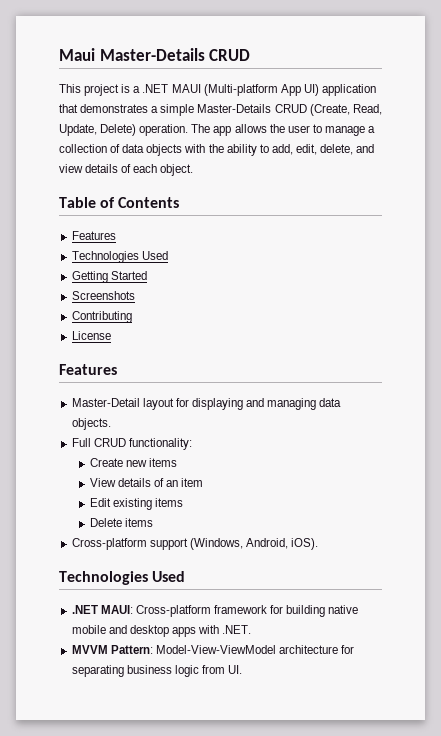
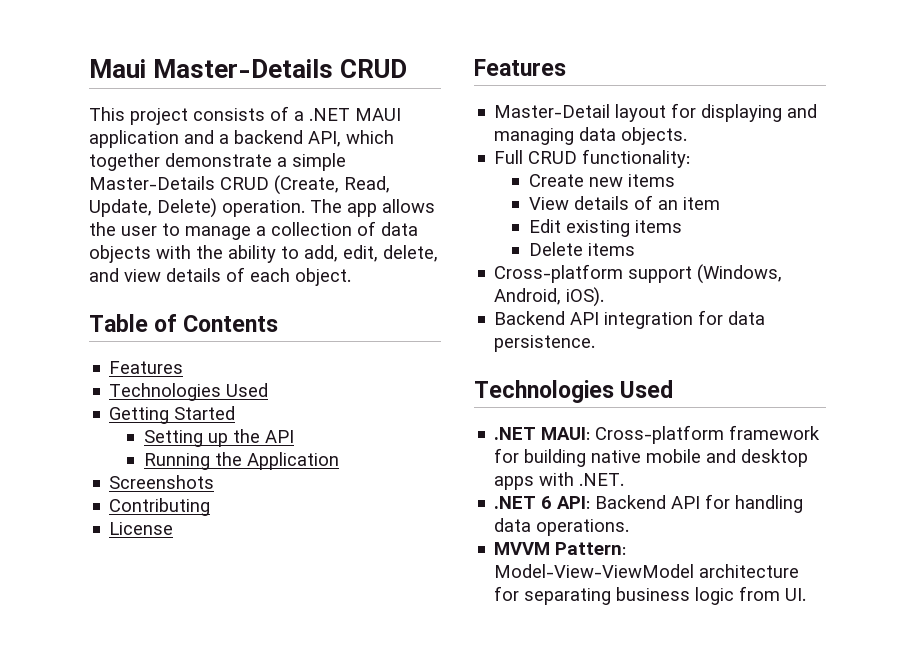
[121,84,131,93] is -> [193,106,289,121] consists of
[203,84,376,96] [59,104,149,113] (Multi-platform App UI) application that demonstrates -> [89,130,394,148] [89,153,272,171] application and a backend API, which together demonstrate
(147, 275) none -> [143,429,294,447] [143,452,339,470] // Setting up the API // Running the Application
(319, 544) none -> [494,310,766,329] [494,335,596,352] // Backend API integration for data persistence.
(252, 629) none -> [494,494,804,513] [494,518,630,536] // .NET 6 API: Backend API for handling data operations.

